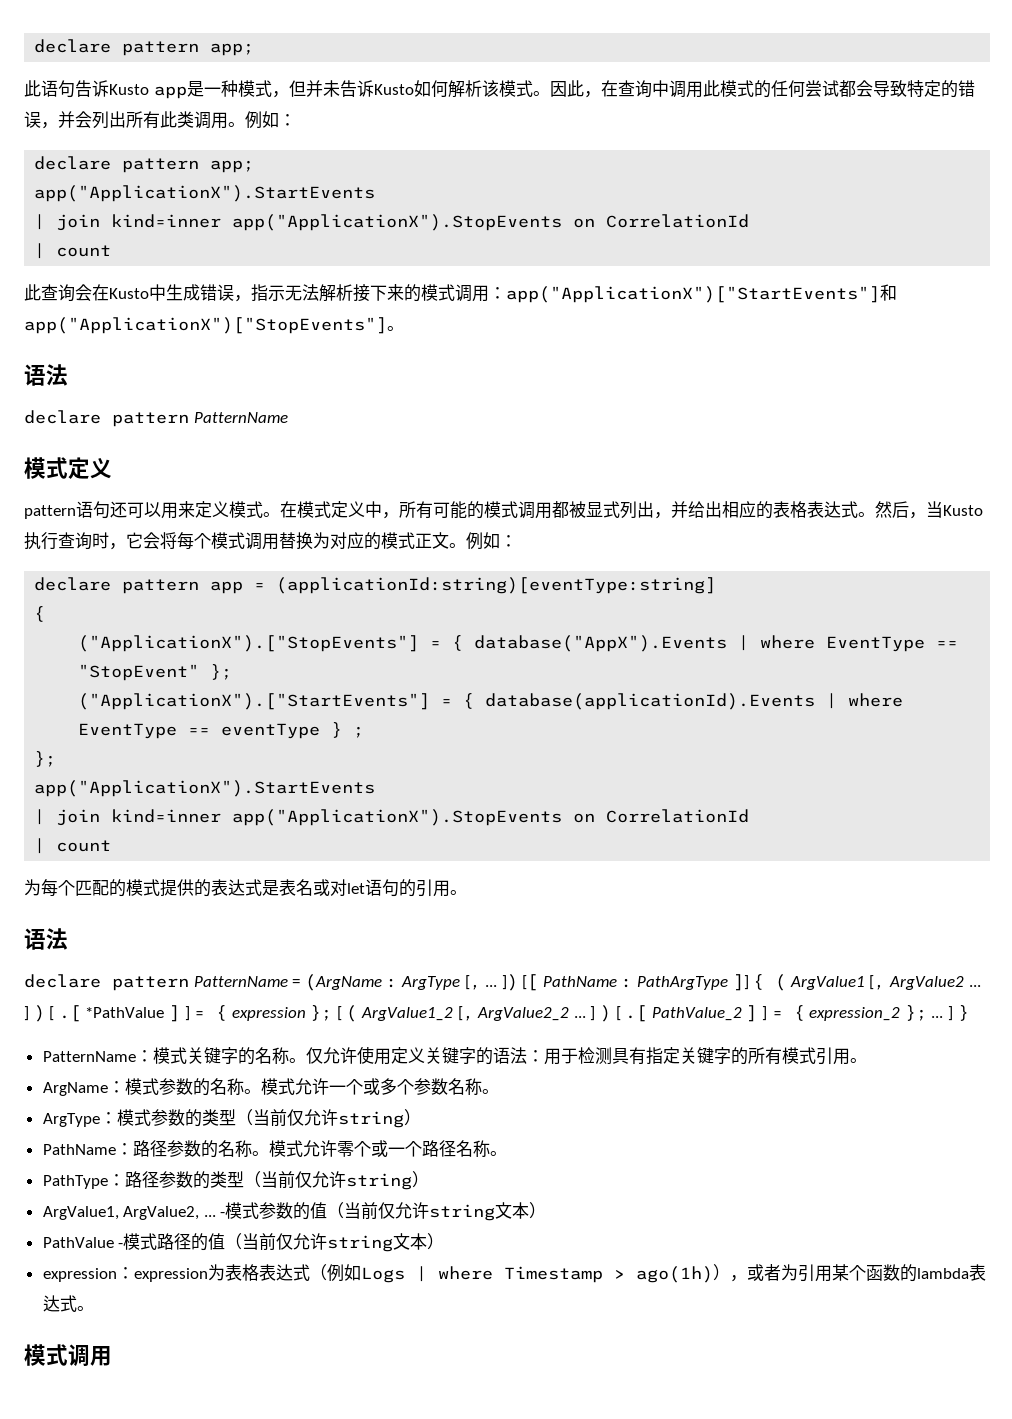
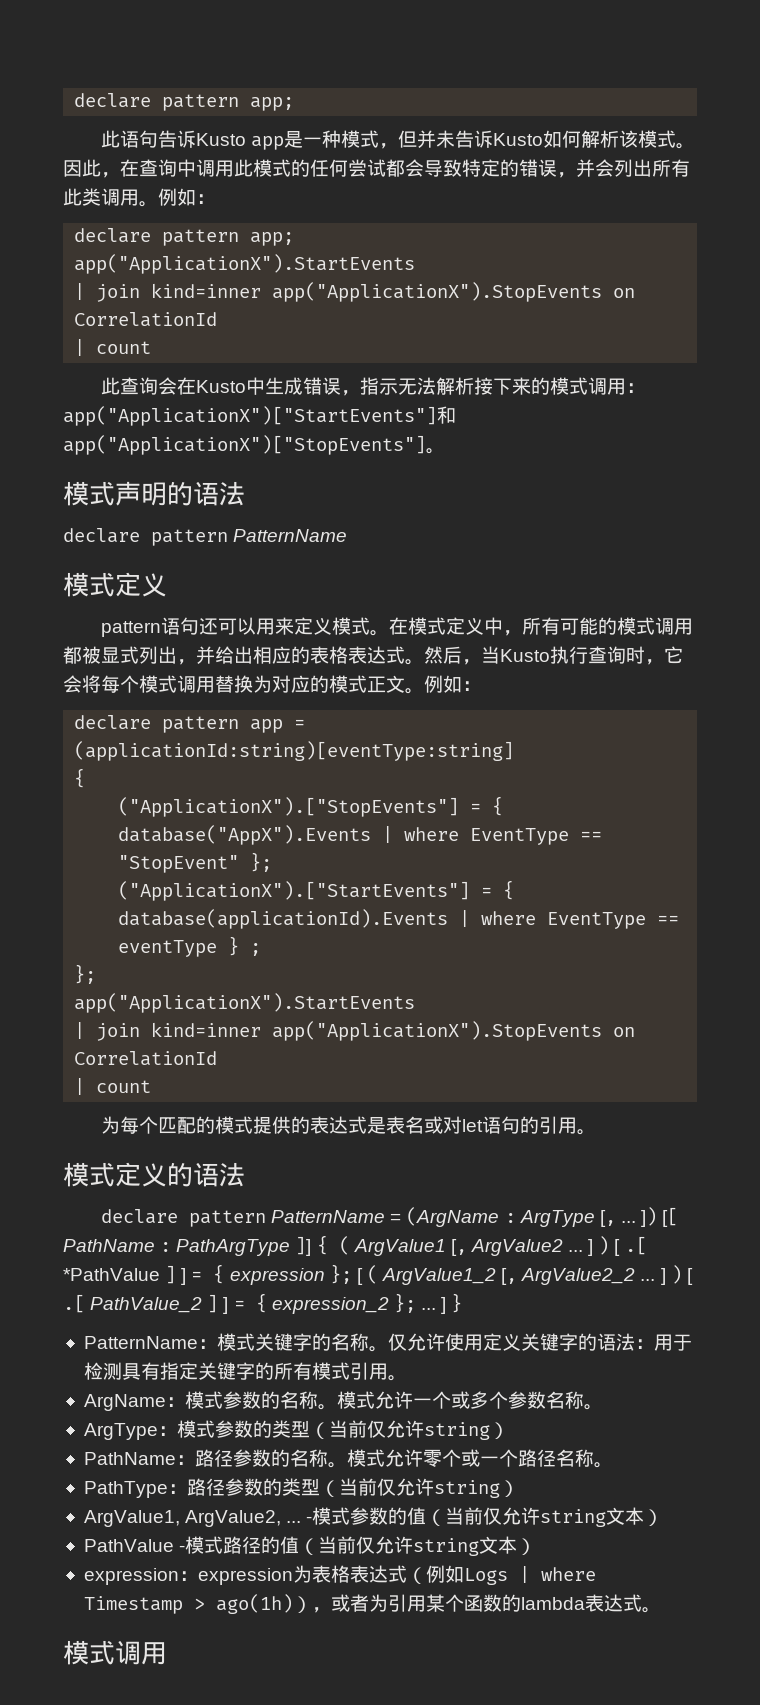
(404, 328) none -> [63,481,193,506] 模式声明的
(467, 892) none -> [63,1162,193,1187] 模式定义的

